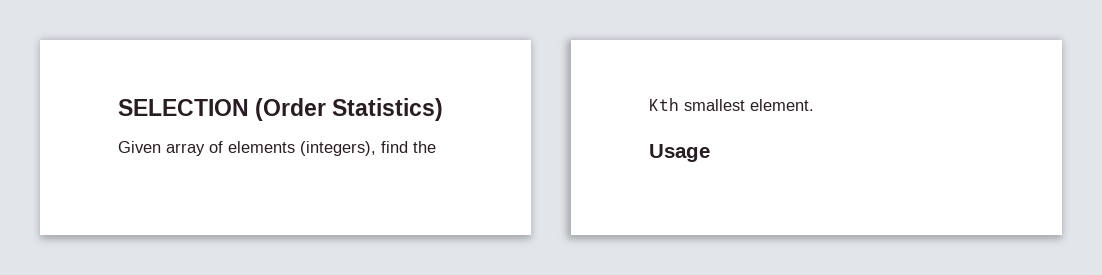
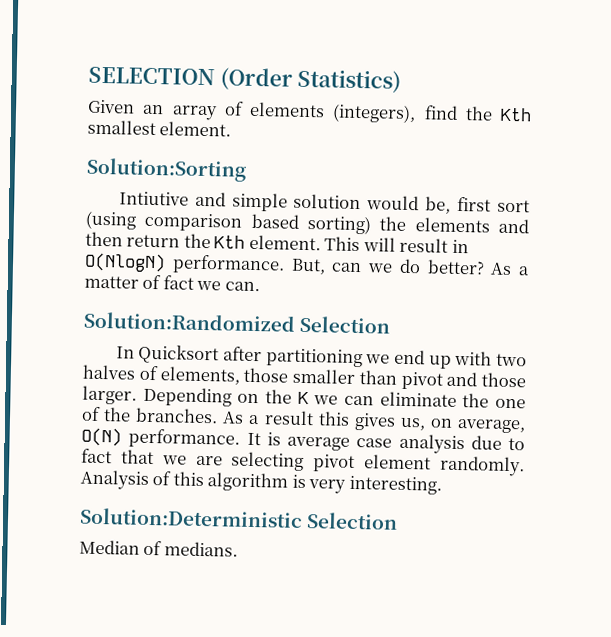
(161, 147) none -> [142,104,165,115] an
[649,144,710,162] Usage -> [86,157,247,182] [118,191,530,214] [85,210,529,235] [85,231,469,254] [84,252,530,276] [84,274,260,292] [83,311,392,334] [115,344,527,369] [82,364,526,390] [82,385,526,409] [81,406,526,434] [81,427,525,455] [81,448,525,477] [80,469,442,495] [79,507,399,530] [79,539,238,557] Solution:Sorting // Intiutive and simple solution would be, first sort (using comparison based sorting) the elements and then return the Kth element. This will result in O(NlogN) performance. But, can we do better? As a matter of fact we can. // Solution:Randomized Selection // In Quicksort after partitioning we end up with two halves of elements, those smaller than pivot and those larger. Depending on the K we can eliminate the one of the branches. As a result this gives us, on average, O(N) performance. It is average case analysis due to fact that we are selecting pivot element randomly. Analysis of this algorithm is very interesting. // Solution:Deterministic Selection // Median of medians.

